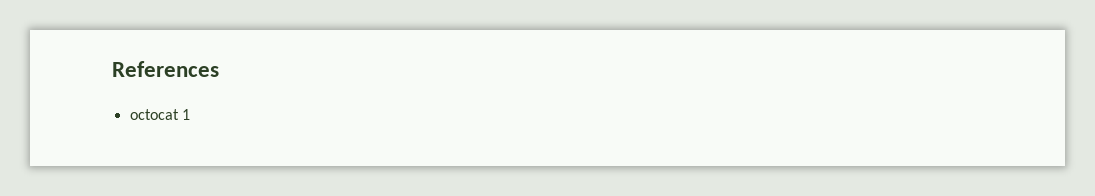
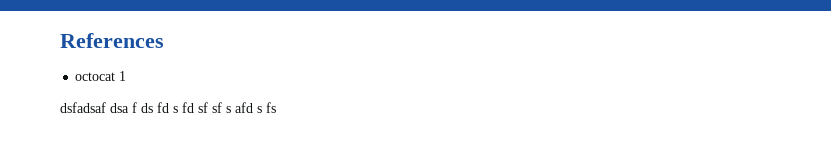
(190, 114) none -> [60,102,276,113] // dsfadsaf dsa f ds fd s fd sf sf s afd s fs

